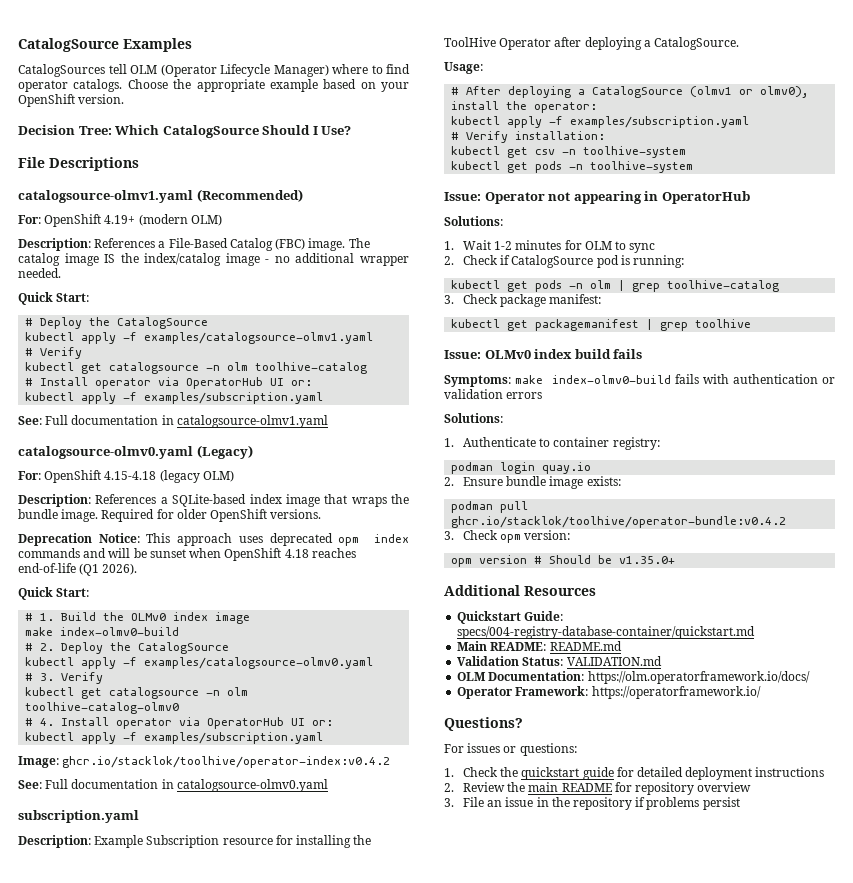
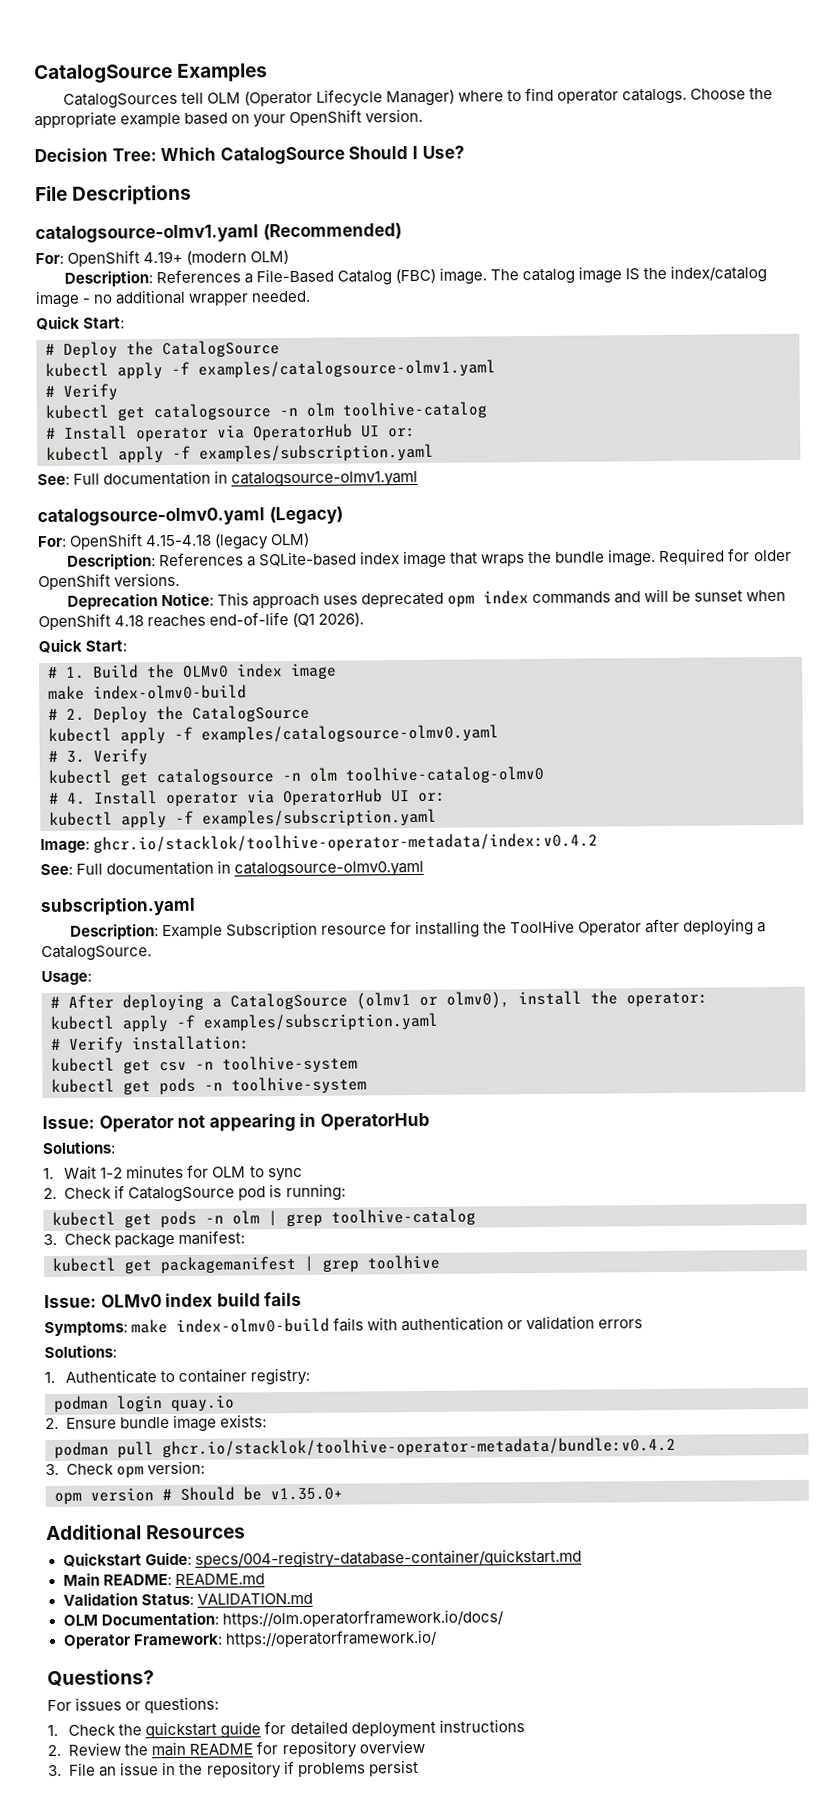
[62,756,391,768] ghcr.io/stacklok/toolhive/operator-index:v0.4.2 -> [93,832,599,854] ghcr.io/stacklok/toolhive-operator-metadata/index:v0.4.2
[451,516,787,528] ghcr.io/stacklok/toolhive/operator-bundle:v0.4.2 -> [162,1436,676,1459] ghcr.io/stacklok/toolhive-operator-metadata/bundle:v0.4.2

